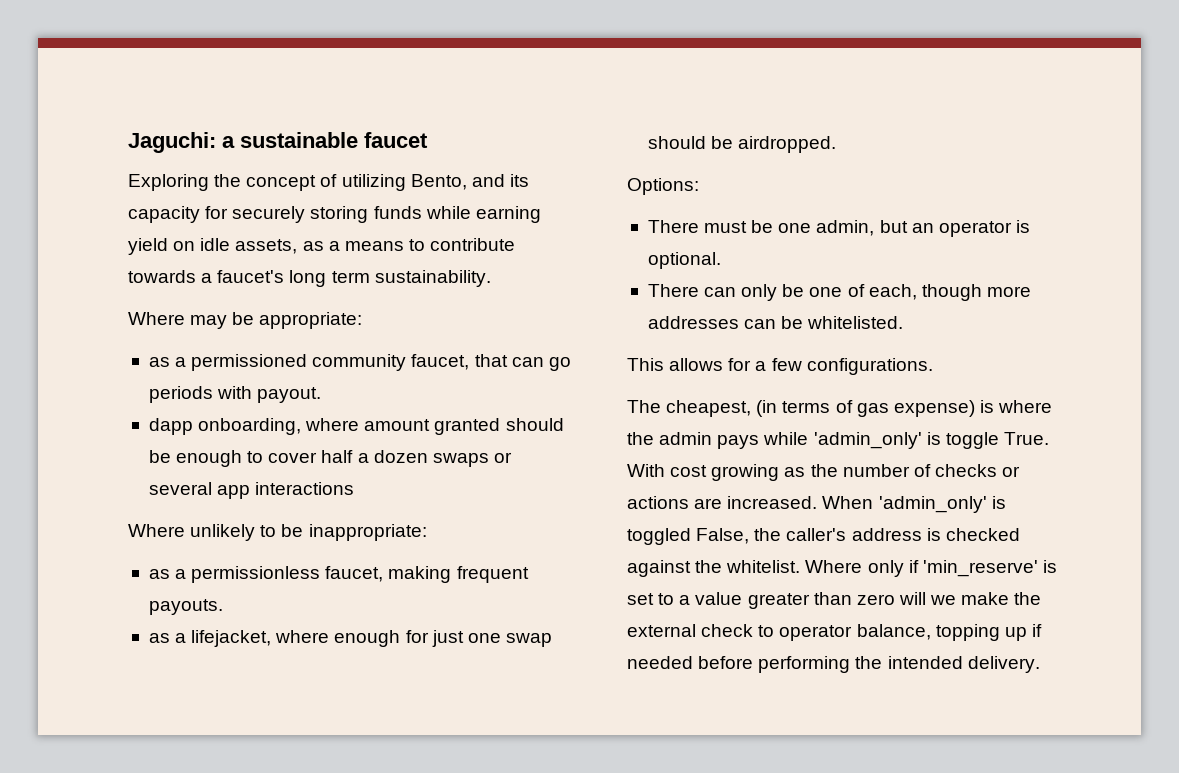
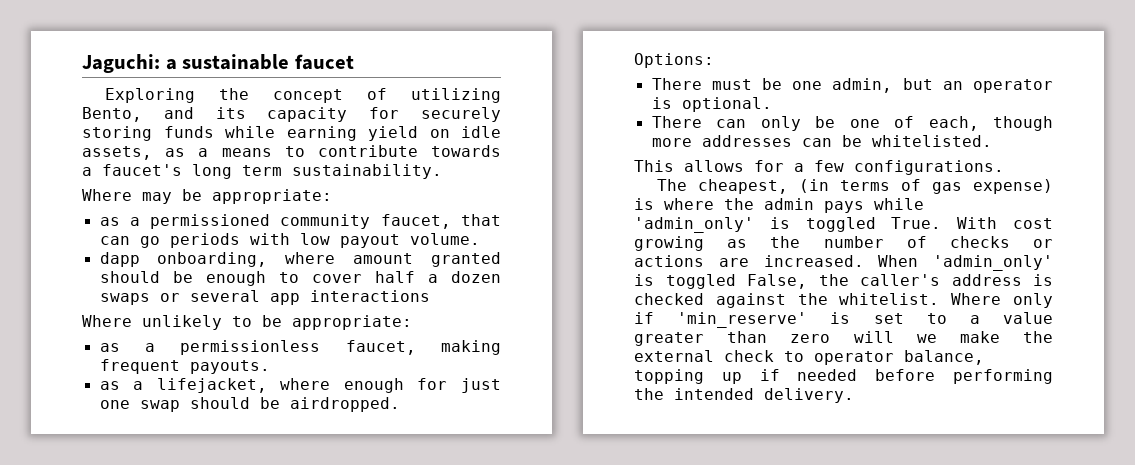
[257,387,322,403] payout. -> [299,233,480,248] low payout volume.
[308,524,427,541] inappropriate: -> [292,315,412,330] appropriate:
[945,432,999,449] toggle -> [805,217,876,232] toggled

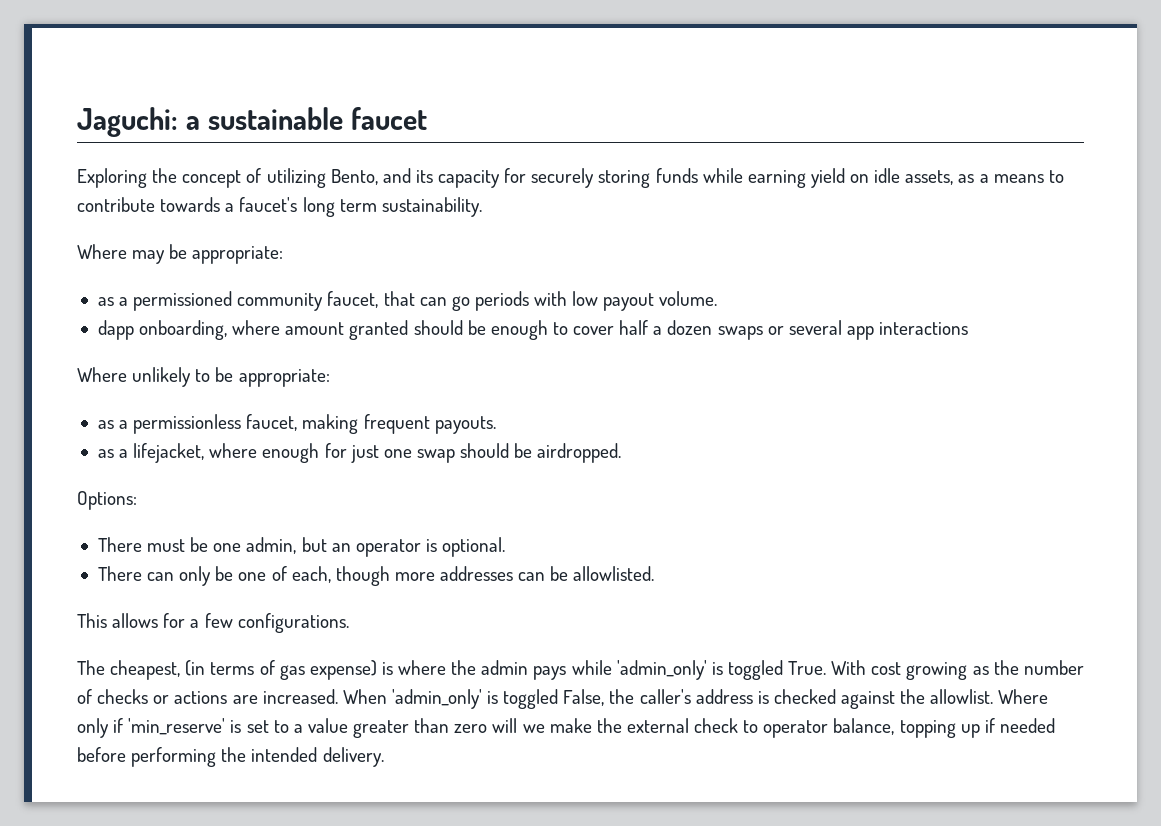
[871,135,992,147] whitelisted. -> [573,566,655,581] allowlisted.
[839,293,940,305] whitelist. -> [930,689,994,704] allowlist.

